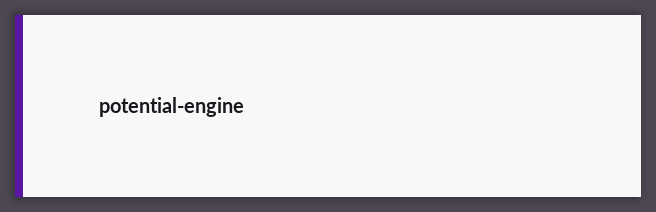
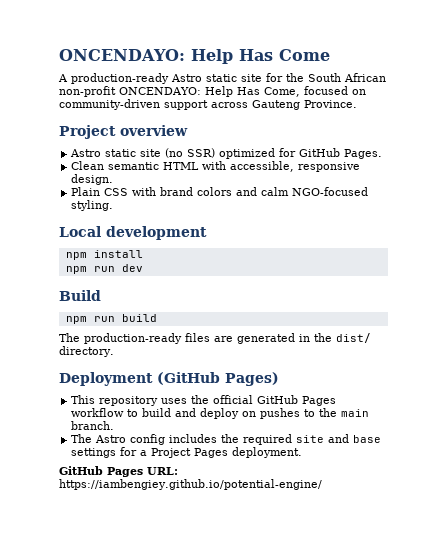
[99,97,244,117] potential-engine -> [59,49,330,64] [58,73,386,84] [59,86,366,97] [59,99,357,110] [59,125,188,139] [70,148,383,159] [71,161,361,172] [71,174,114,185] [71,187,369,196] [71,200,114,211] [59,226,207,240] [65,250,143,260] [65,264,143,274] [59,290,101,301] [65,314,157,324] [59,333,371,344] [59,346,114,357] [59,372,279,386] [71,395,337,406] [71,408,370,419] [71,421,115,430] [71,434,382,445] [71,447,303,458] [59,466,178,477] [59,479,322,490] ONCENDAYO: Help Has Come // A production-ready Astro static site for the South African non-profit ONCENDAYO: Help Has Come, focused on community-driven support across Gauteng Province. // Project overview // Astro static site (no SSR) optimized for GitHub Pages. // Clean semantic HTML with accessible, responsive design. // Plain CSS with brand colors and calm NGO-focused styling. // Local development // npm install // npm run dev // Build // npm run build // The production-ready files are generated in the dist/ directory. // Deployment (GitHub Pages) // This repository uses the official GitHub Pages workflow to build and deploy on pushes to the main branch. // The Astro config includes the required site and base settings for a Project Pages deployment. // GitHub Pages URL: https://iambengiey.github.io/potential-engine/

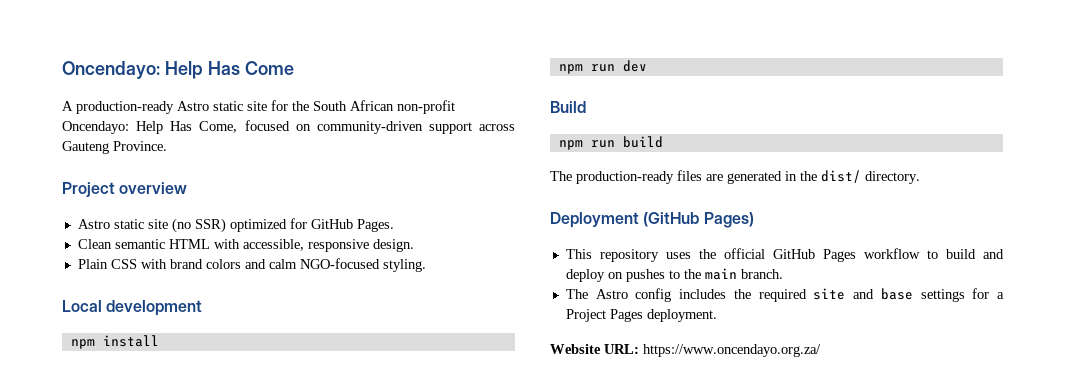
[59,49,185,61] ONCENDAYO: -> [62,61,160,79] Oncendayo:
[119,87,201,95] ONCENDAYO: -> [62,121,129,134] Oncendayo:
[59,466,178,477] [59,479,322,490] GitHub Pages URL: https://iambengiey.github.io/potential-engine/ -> [550,344,821,357] Website URL: https://www.oncendayo.org.za/

